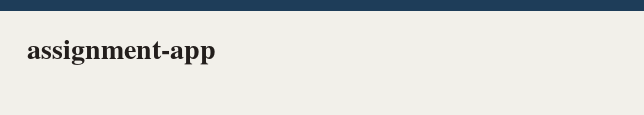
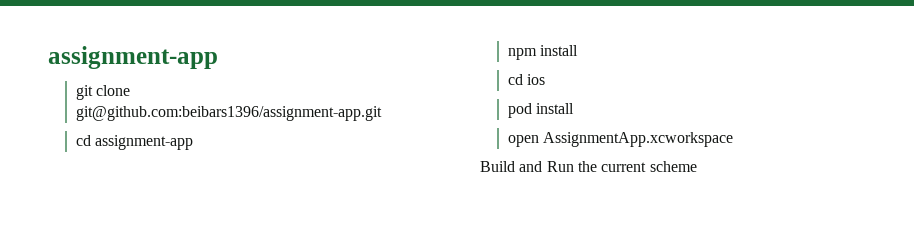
[27,40,216,65] assignment-app -> [48,46,218,69] [76,85,131,100] [76,106,383,121] [76,135,194,150] [508,45,579,60] [508,74,546,85] [508,103,575,118] [508,132,734,147] [480,161,697,172] assignment-app // git clone git@github.com:beibars1396/assignment-app.git // cd assignment-app // npm install // cd ios // pod install // open AssignmentApp.xcworkspace // Build and Run the current scheme

